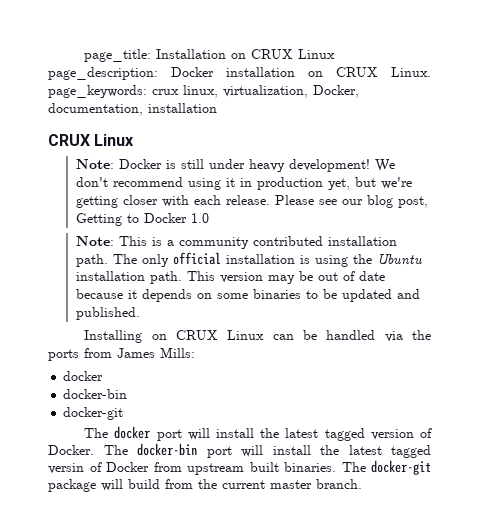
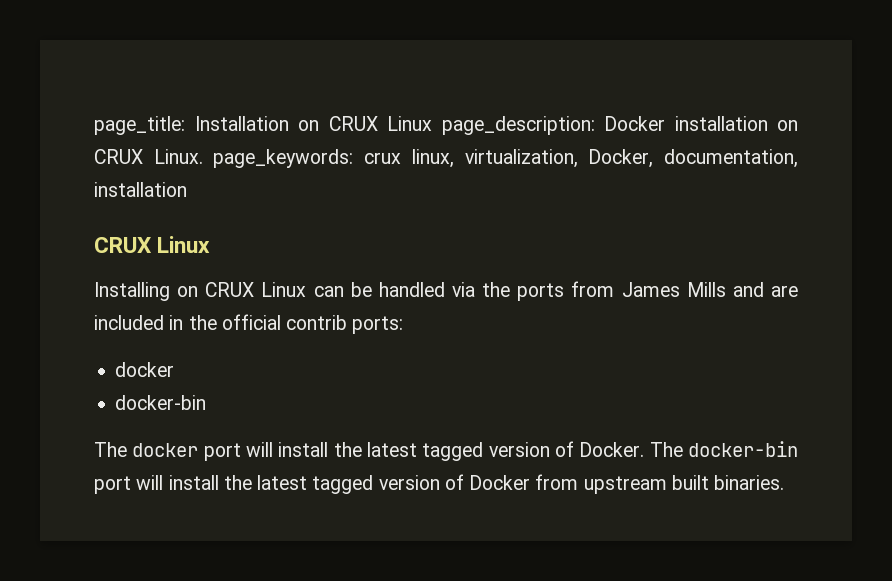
[75,159,395,172] [75,177,412,190] [75,195,428,208] [75,213,209,226] [75,236,397,249] [75,252,422,267] [75,271,385,284] [75,289,420,302] [75,307,140,320] // Note: Docker is still under heavy development! We don't recommend using it in production yet, but we're getting closer with each release. Please see our blog post, Getting to Docker 1.0 // Note: This is a community contributed installation path. The only official installation is using the Ubuntu installation path. This version may be out of date because it depends on some binaries to be updated and published. -> (211, 244) none
[160,347,195,358] Mills: -> [686,282,798,297] [94,314,404,334] Mills and are included in the official contrib ports:
[63,407,124,420] // docker-git -> (207, 402) none
[48,463,84,474] versin -> [378,475,440,490] version
[341,460,431,475] [48,479,362,492] The docker-git package will build from the current master branch. -> (785, 482) none

